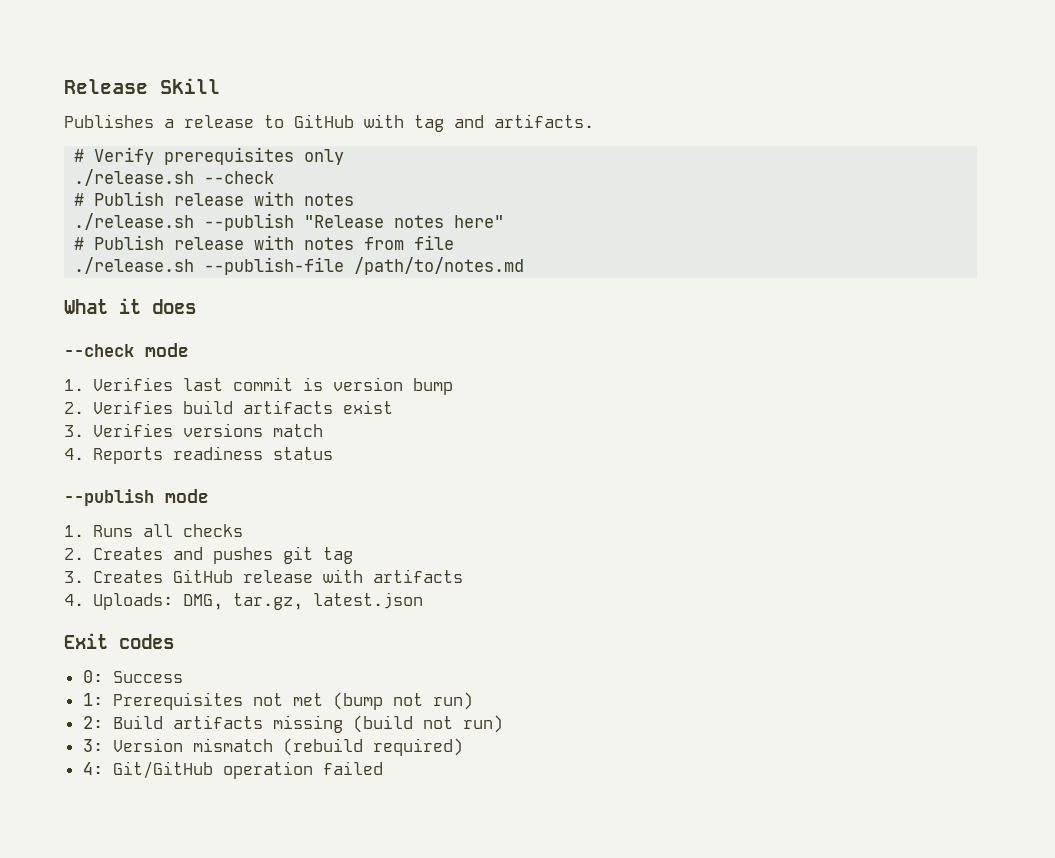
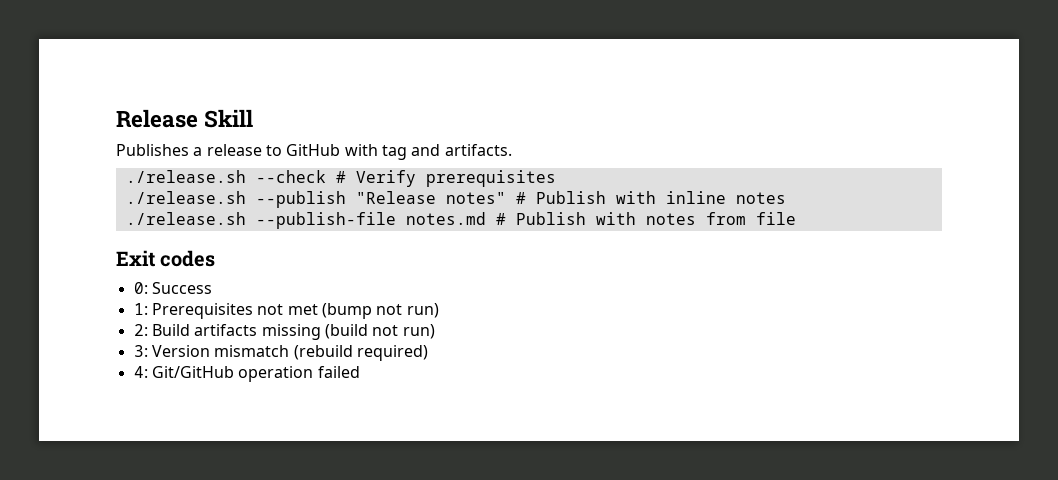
(594, 121) none -> [125,170,326,183] ./release.sh --check
[304,149,345,165] [74,169,275,186] [74,191,355,206] [74,213,505,231] [74,235,455,250] [74,257,525,275] [64,298,196,314] [64,343,189,357] [64,377,453,395] [64,400,393,414] [64,423,323,437] [64,446,333,464] [64,489,209,506] [64,524,243,537] [64,546,353,564] [64,569,463,583] [64,592,423,610] only // ./release.sh --check // # Publish release with notes // ./release.sh --publish "Release notes here" // # Publish release with notes from file // ./release.sh --publish-file /path/to/notes.md // What it does // --check mode // 1. Verifies last commit is version bump // 2. Verifies build artifacts exist // 3. Verifies versions match // 4. Reports readiness status // --publish mode // 1. Runs all checks // 2. Creates and pushes git tag // 3. Creates GitHub release with artifacts // 4. Uploads: DMG, tar.gz, latest.json -> [125,191,786,208] [125,212,796,229] // ./release.sh --publish "Release notes" # Publish with inline notes // ./release.sh --publish-file notes.md # Publish with notes from file

